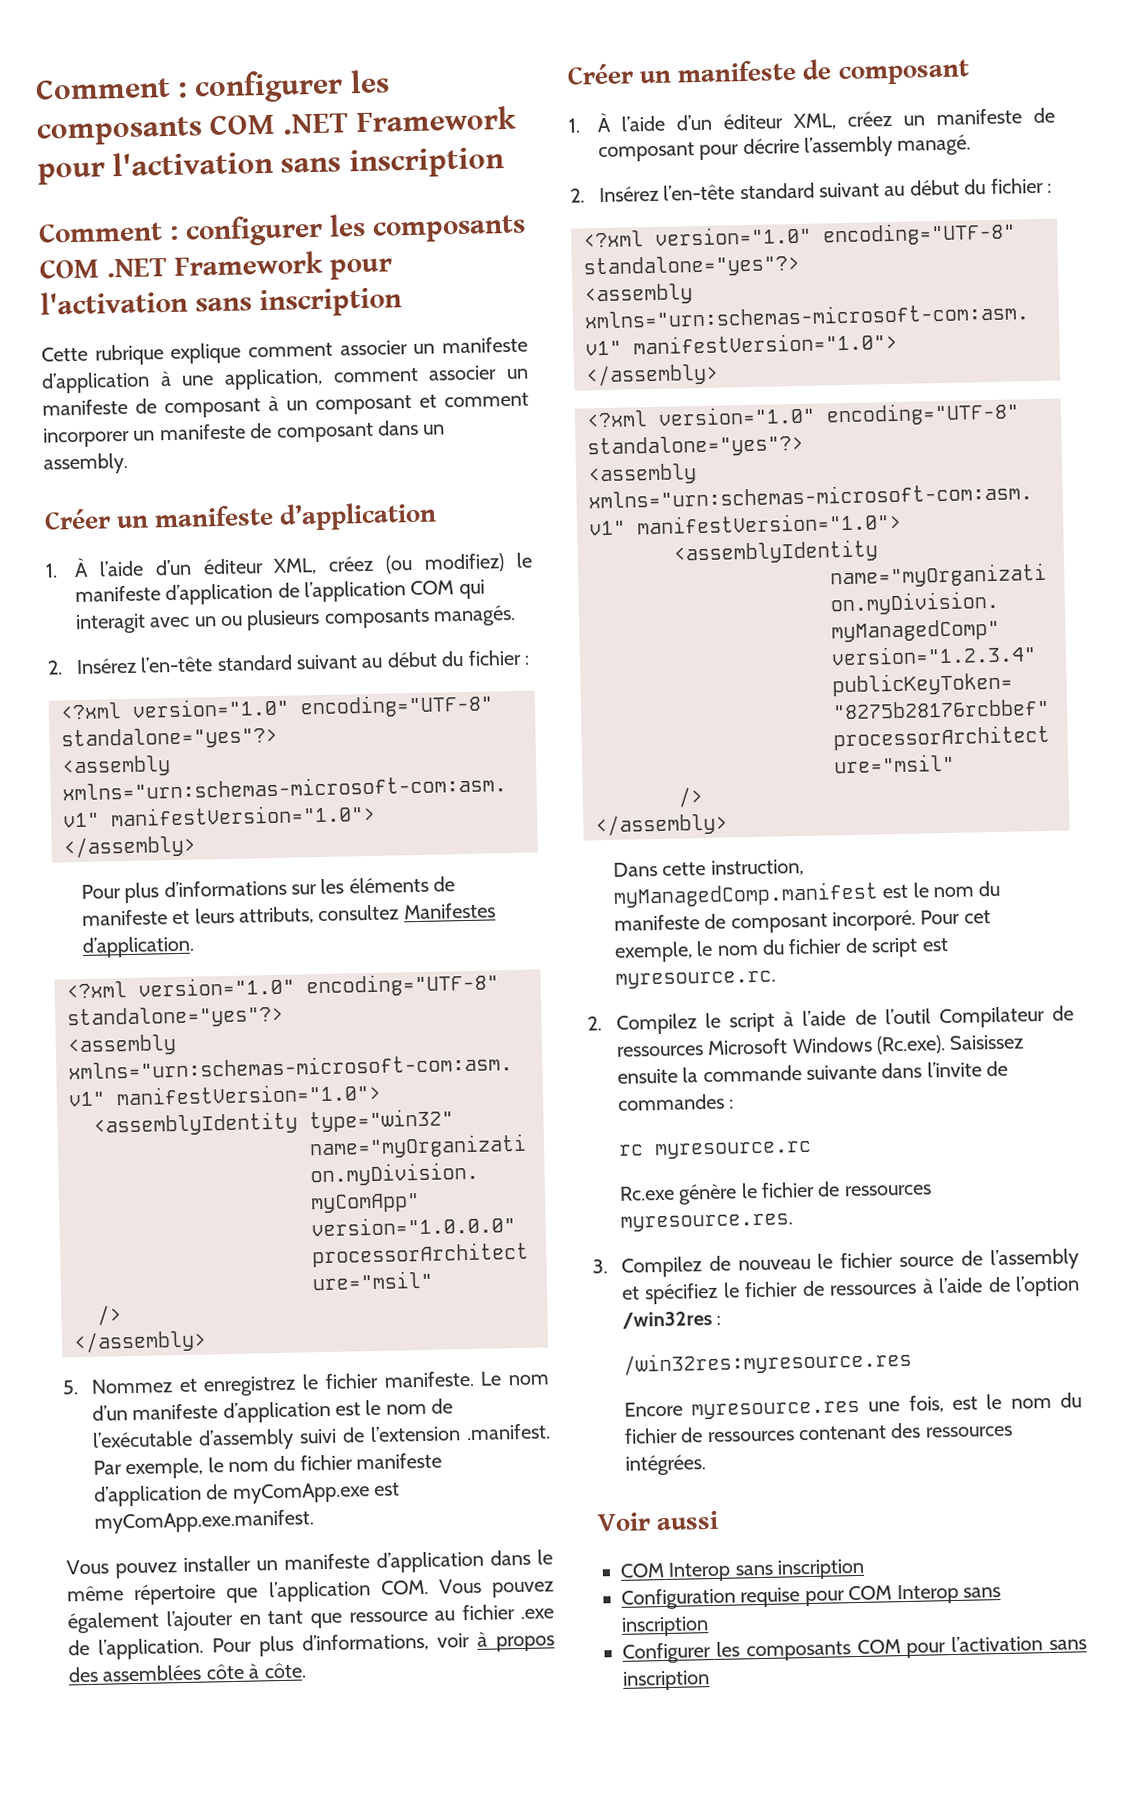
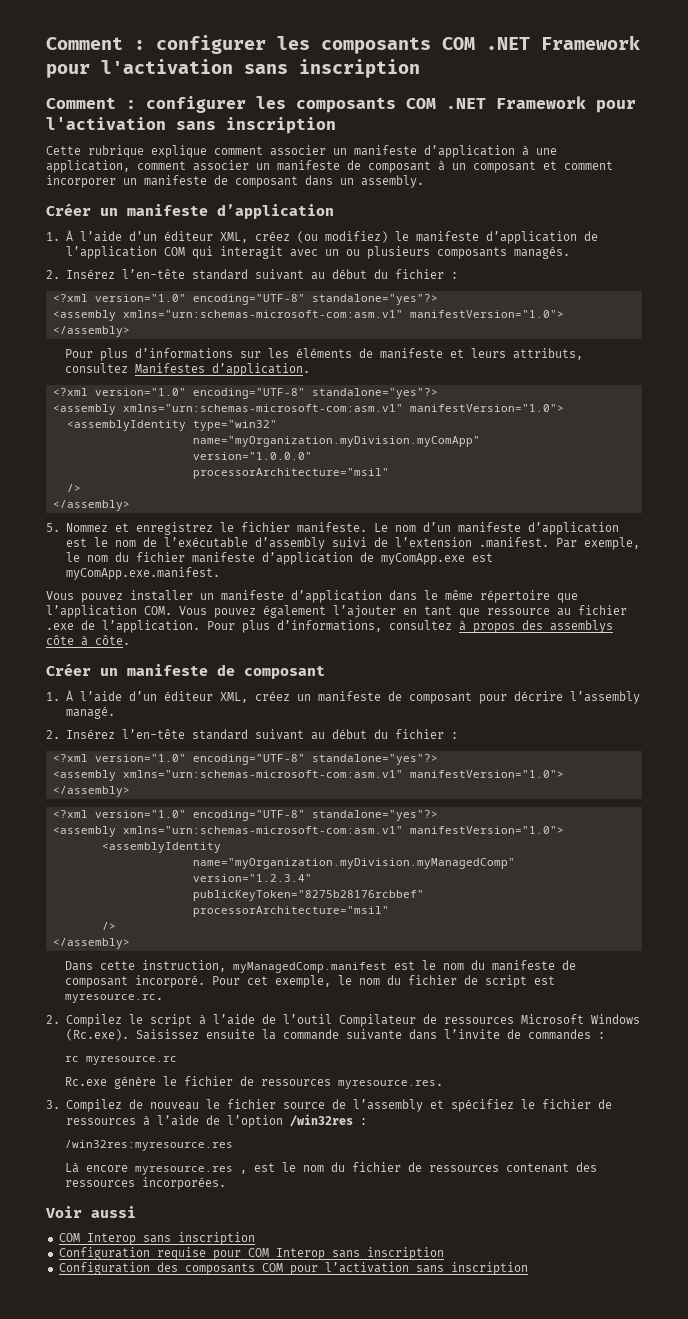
[436,1633,470,1648] voir -> [389,620,452,630] consultez
[102,1664,203,1682] assemblées -> [550,620,613,633] assemblys
[623,1395,944,1420] Encore myresource.res une fois, -> [64,1162,247,1175] Là encore myresource.res ,
[624,1454,706,1476] intégrées. -> [141,1177,226,1190] incorporées.
[622,1641,740,1664] Configurer les -> [58,1262,178,1275] Configuration des

